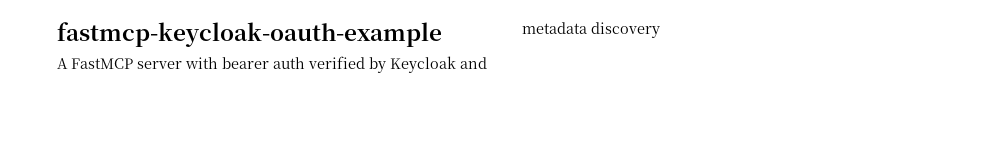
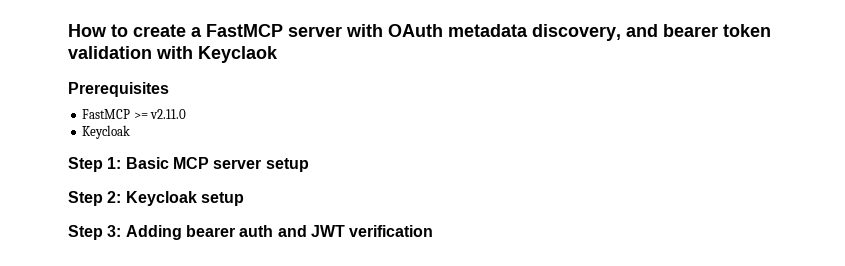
[57,22,442,47] [57,56,487,73] [522,22,660,38] fastmcp-keycloak-oauth-example // A FastMCP server with bearer auth verified by Keycloak and metadata discovery -> [68,24,771,41] [68,46,278,63] [68,82,169,97] [82,109,187,119] [82,125,131,139] [68,157,309,172] [68,191,244,206] [68,225,434,240] How to create a FastMCP server with OAuth metadata discovery, and bearer token validation with Keyclaok // Prerequisites // FastMCP >= v2.11.0 // Keycloak // Step 1: Basic MCP server setup // Step 2: Keycloak setup // Step 3: Adding bearer auth and JWT verification

